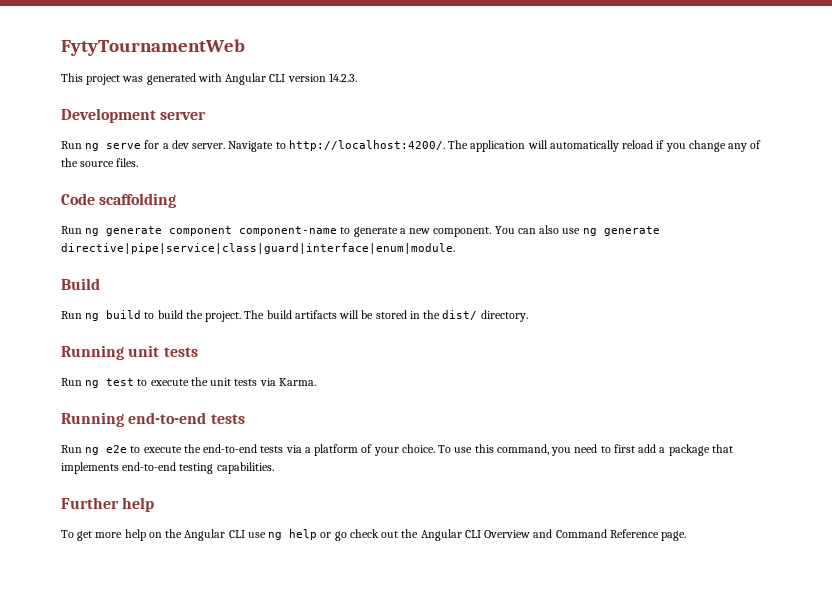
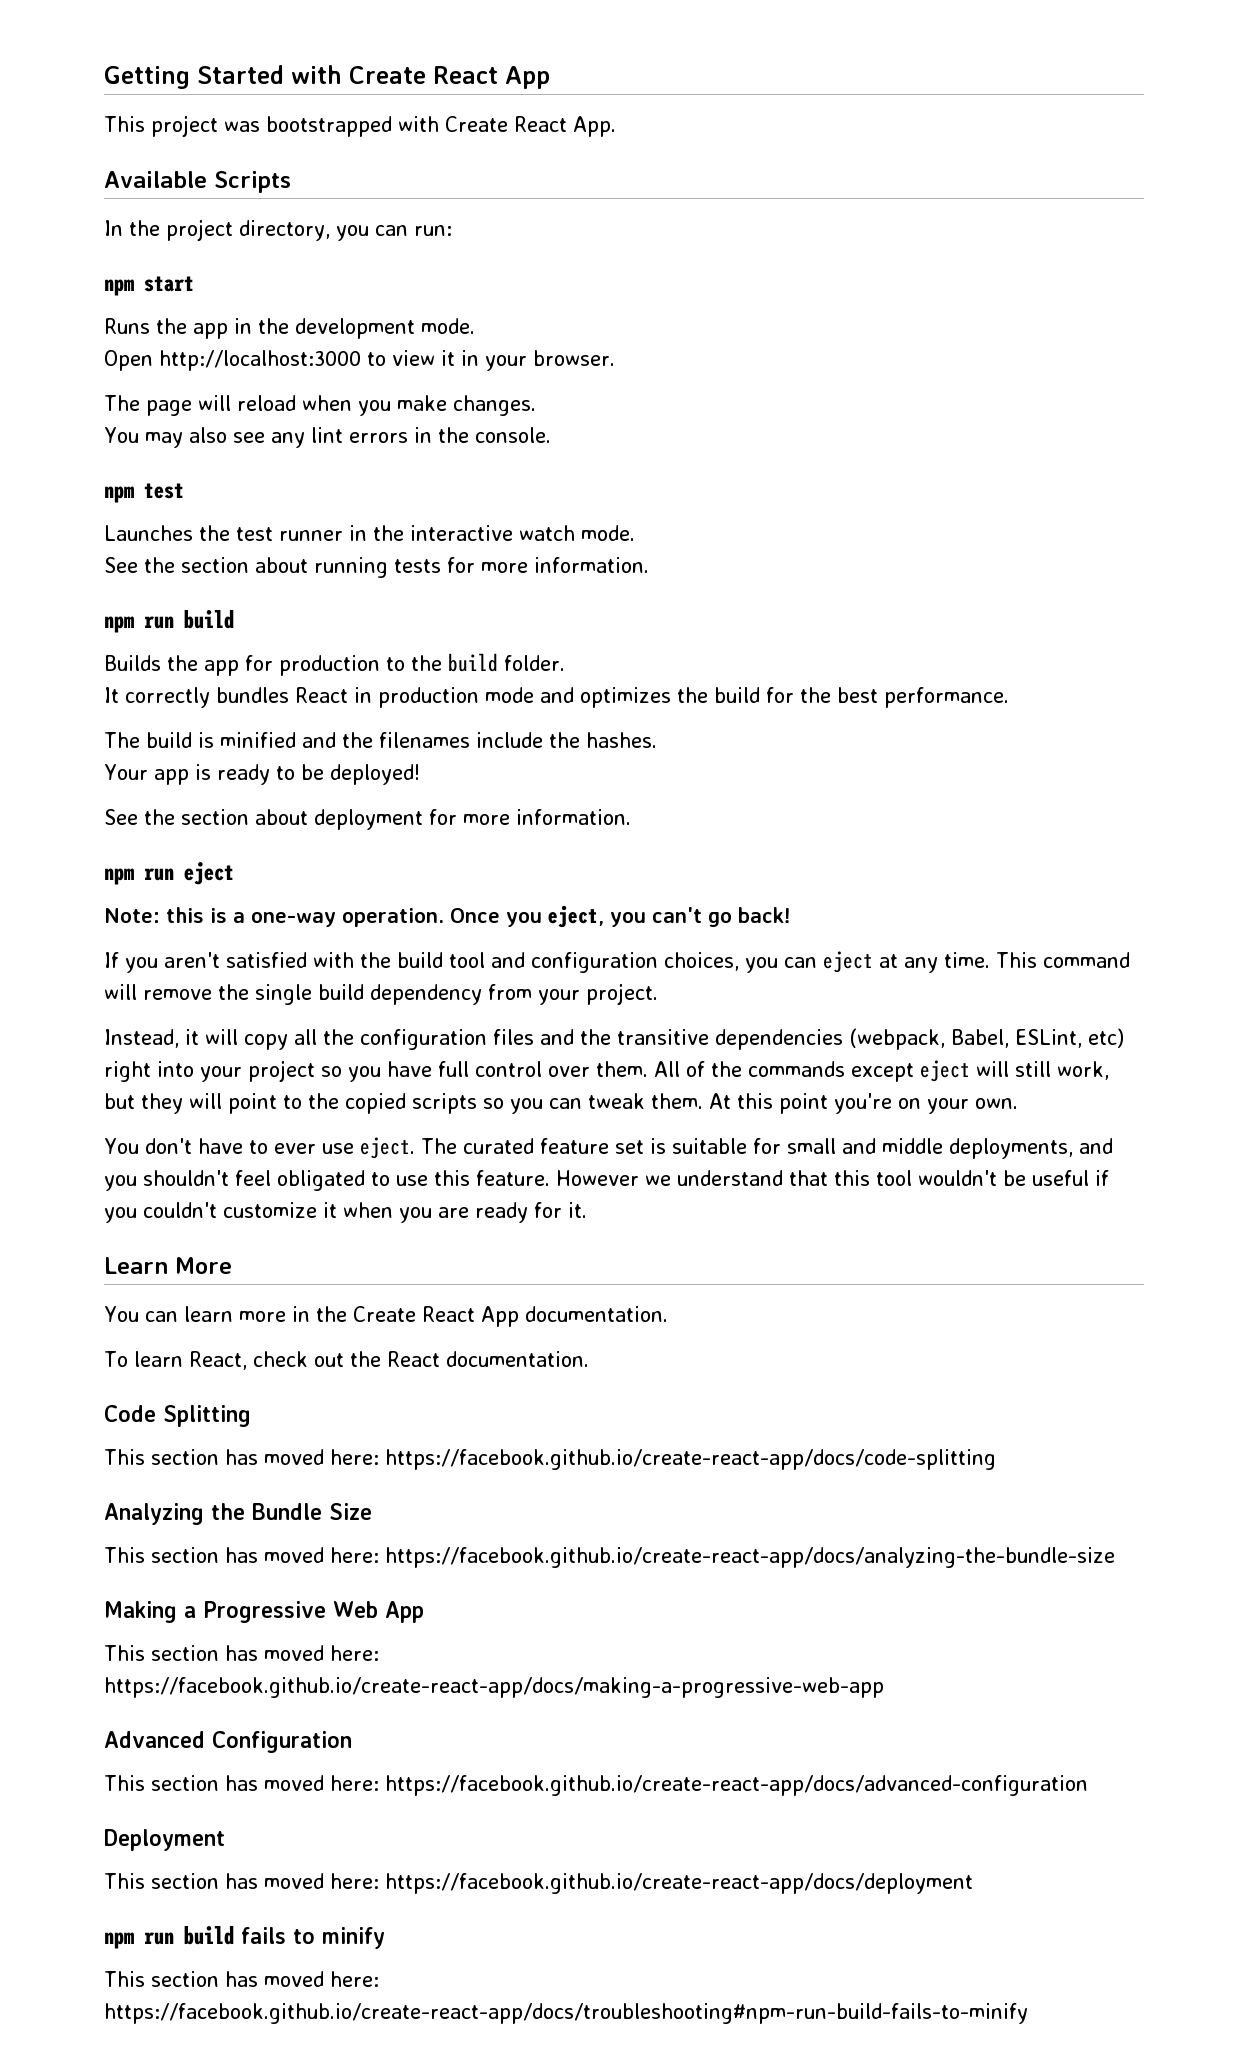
[61,39,245,56] [61,73,357,85] [61,108,207,123] [61,140,762,152] [61,158,139,167] [61,193,177,208] [61,225,660,237] [61,243,455,254] [61,278,100,290] [61,310,528,322] [61,345,198,360] [61,377,316,388] [61,412,245,427] [61,444,733,456] [61,462,274,474] [61,497,155,512] [61,529,687,541] FytyTournamentWeb // This project was generated with Angular CLI version 14.2.3. // Development server // Run ng serve for a dev server. Navigate to http://localhost:4200/. The application will automatically reload if you change any of the source files. // Code scaffolding // Run ng generate component component-name to generate a new component. You can also use ng generate directive|pipe|service|class|guard|interface|enum|module. // Build // Run ng build to build the project. The build artifacts will be stored in the dist/ directory. // Running unit tests // Run ng test to execute the unit tests via Karma. // Running end-to-end tests // Run ng e2e to execute the end-to-end tests via a platform of your choice. To use this command, you need to first add a package that implements end-to-end testing capabilities. // Further help // To get more help on the Angular CLI use ng help or go check out the Angular CLI Overview and Command Reference page. -> [104,65,550,89] [104,115,616,137] [104,171,291,193] [104,219,452,241] [104,276,194,296] [104,318,475,339] [104,350,615,371] [104,395,536,416] [104,427,551,448] [104,483,184,503] [104,525,635,541] [104,557,649,578] [104,610,234,633] [104,653,565,676] [104,687,1009,708] [104,732,657,748] [104,764,420,785] [104,809,631,830] [104,862,234,885] [104,905,791,928] [104,951,1130,973] [104,983,658,1005] [104,1028,1124,1050] [104,1060,1109,1082] [104,1093,1018,1114] [104,1137,1113,1159] [104,1170,1109,1191] [104,1202,587,1223] [104,1257,232,1274] [104,1306,668,1327] [104,1351,589,1370] [104,1405,251,1427] [104,1449,996,1470] [104,1503,372,1525] [104,1547,1115,1568] [104,1601,424,1623] [104,1645,379,1661] [104,1677,884,1698] [104,1731,352,1753] [104,1775,1088,1796] [104,1829,225,1851] [104,1873,973,1894] [104,1926,385,1949] [104,1971,379,1987] [104,2003,1028,2024] Getting Started with Create React App // This project was bootstrapped with Create React App. // Available Scripts // In the project directory, you can run: // npm start // Runs the app in the development mode. // Open http://localhost:3000 to view it in your browser. // The page will reload when you make changes. // You may also see any lint errors in the console. // npm test // Launches the test runner in the interactive watch mode. // See the section about running tests for more information. // npm run build // Builds the app for production to the build folder. // It correctly bundles React in production mode and optimizes the build for the best performance. // The build is minified and the filenames include the hashes. // Your app is ready to be deployed! // See the section about deployment for more information. // npm run eject // Note: this is a one-way operation. Once you eject, you can't go back! // If you aren't satisfied with the build tool and configuration choices, you can eject at any time. This command will remove the single build dependency from your project. // Instead, it will copy all the configuration files and the transitive dependencies (webpack, Babel, ESLint, etc) right into your project so you have full control over them. All of the commands except eject will still work, but they will point to the copied scripts so you can tweak them. At this point you're on your own. // You don't have to ever use eject. The curated feature set is suitable for small and middle deployments, and you shouldn't feel obligated to use this feature. However we understand that this tool wouldn't be useful if you couldn't customize it when you are ready for it. // Learn More // You can learn more in the Create React App documentation. // To learn React, check out the React documentation. // Code Splitting // This section has moved here: https://facebook.github.io/create-react-app/docs/code-splitting // Analyzing the Bundle Size // This section has moved here: https://facebook.github.io/create-react-app/docs/analyzing-the-bundle-size // Making a Progressive Web App // This section has moved here: https://facebook.github.io/create-react-app/docs/making-a-progressive-web-app // Advanced Configuration // This section has moved here: https://facebook.github.io/create-react-app/docs/advanced-configuration // Deployment // This section has moved here: https://facebook.github.io/create-react-app/docs/deployment // npm run build fails to minify // This section has moved here: https://facebook.github.io/create-react-app/docs/troubleshooting#npm-run-build-fails-to-minify

